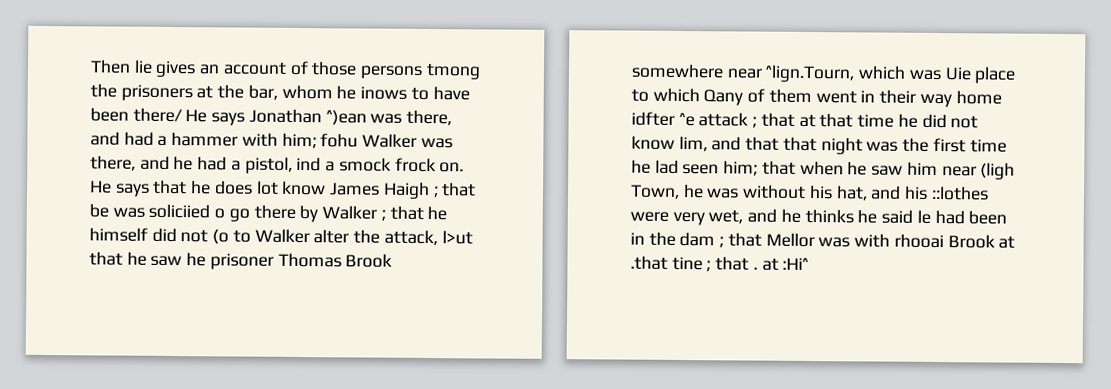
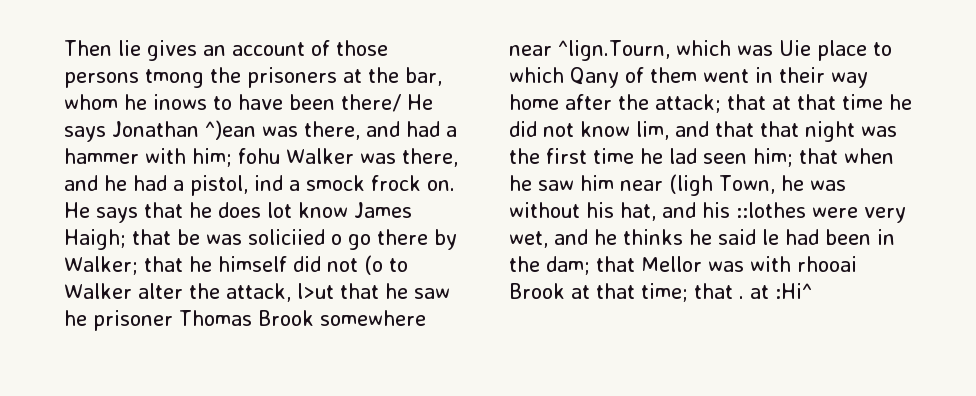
[382,181,439,200] Haigh ; -> [64,229,126,250] Haigh;
[322,205,386,221] Walker ; -> [64,256,138,275] Walker;
[631,111,758,128] idfter ^e attack ; -> [565,94,721,113] after the attack;
[679,231,725,248] dam ; -> [546,256,590,275] dam;
[630,255,712,272] .that tine ; -> [596,283,688,302] that time;

